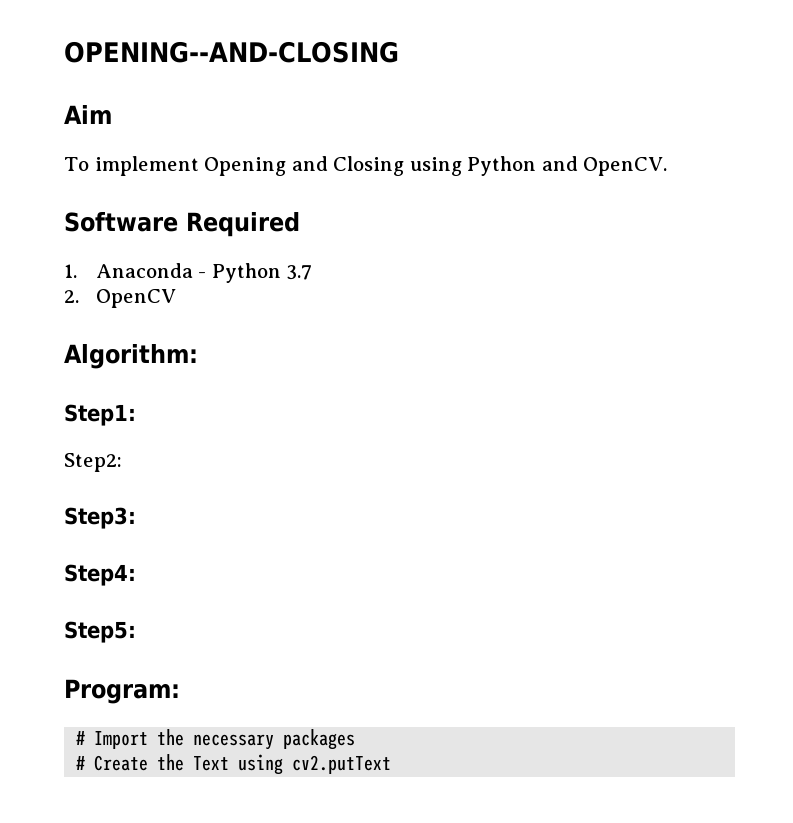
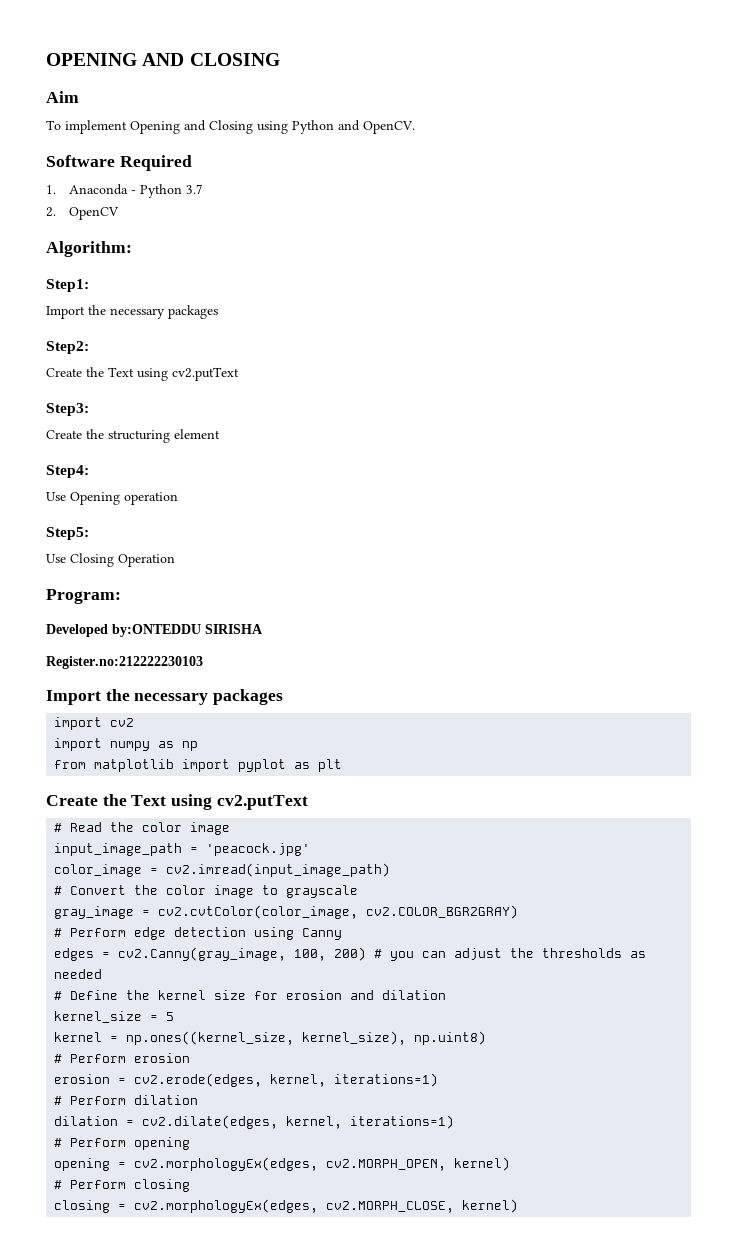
[64,41,399,63] OPENING--AND-CLOSING -> [46,53,280,66] OPENING AND CLOSING
[64,453,122,472] [64,507,136,529] [64,564,136,586] [64,621,136,643] [64,679,180,704] [76,729,356,750] [76,754,392,775] Step2: // Step3: // Step4: // Step5: // Program: // # Import the necessary packages // # Create the Text using cv2.putText -> [46,305,218,319] [46,341,89,354] [46,367,239,381] [46,403,89,416] [46,429,220,443] [46,465,89,478] [46,492,178,505] [46,527,89,540] [46,553,175,567] [46,589,121,604] [46,624,263,637] [46,656,203,669] [46,689,284,705] [54,717,135,730] [54,738,199,751] [54,759,343,772] [46,794,308,810] [54,822,231,835] [54,843,311,856] [54,863,391,877] [54,885,359,898] [54,905,519,919] [54,927,343,940] [54,947,647,961] [54,969,103,979] [54,990,447,1000] [54,1011,175,1023] [54,1031,487,1045] [54,1053,191,1063] [54,1073,439,1087] [54,1095,199,1105] [54,1115,455,1129] [54,1137,191,1150] [54,1157,511,1171] [54,1179,191,1192] [54,1199,519,1213] Import the necessary packages // Step2: // Create the Text using cv2.putText // Step3: // Create the structuring element // Step4: // Use Opening operation // Step5: // Use Closing Operation // Program: // Developed by:ONTEDDU SIRISHA // Register.no:212222230103 // Import the necessary packages // import cv2 // import numpy as np // from matplotlib import pyplot as plt // Create the Text using cv2.putText // # Read the color image // input_image_path = 'peacock.jpg' // color_image = cv2.imread(input_image_path) // # Convert the color image to grayscale // gray_image = cv2.cvtColor(color_image, cv2.COLOR_BGR2GRAY) // # Perform edge detection using Canny // edges = cv2.Canny(gray_image, 100, 200) # you can adjust the thresholds as needed // # Define the kernel size for erosion and dilation // kernel_size = 5 // kernel = np.ones((kernel_size, kernel_size), np.uint8) // # Perform erosion // erosion = cv2.erode(edges, kernel, iterations=1) // # Perform dilation // dilation = cv2.dilate(edges, kernel, iterations=1) // # Perform opening // opening = cv2.morphologyEx(edges, cv2.MORPH_OPEN, kernel) // # Perform closing // closing = cv2.morphologyEx(edges, cv2.MORPH_CLOSE, kernel)

